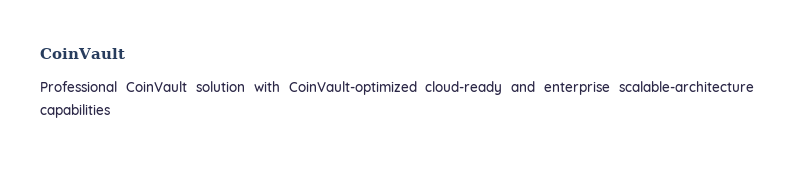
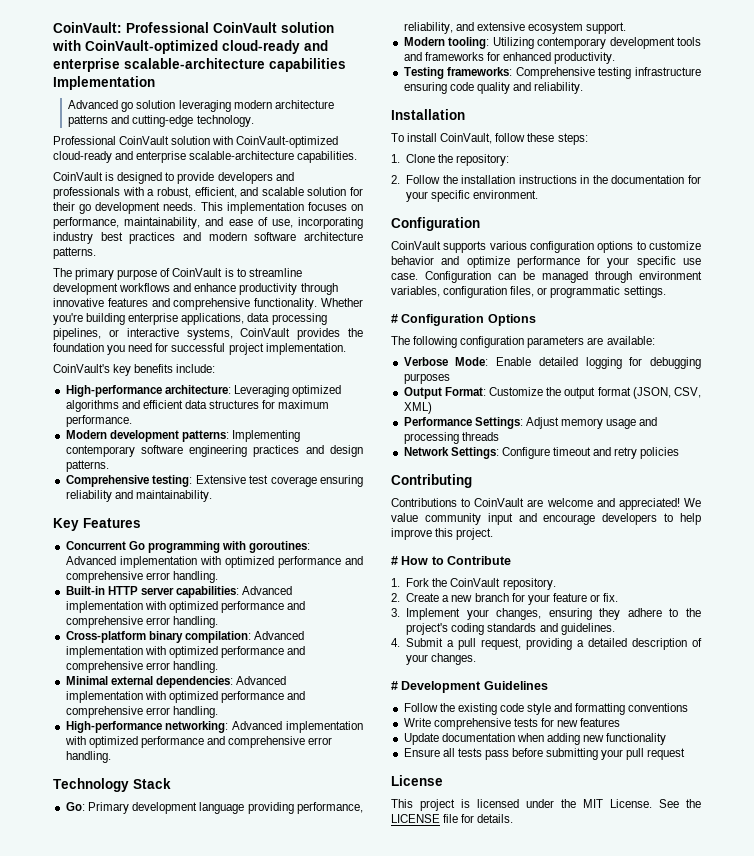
[40,48,125,59] [40,81,754,95] [40,104,110,118] CoinVault // Professional CoinVault solution with CoinVault-optimized cloud-ready and enterprise scalable-architecture capabilities -> [53,22,334,33] [52,40,328,54] [53,58,346,72] [53,76,155,90] [68,100,334,112] [68,115,254,127] [53,136,339,148] [53,151,358,163] [53,172,294,184] [53,187,363,199] [53,202,363,214] [53,217,363,229] [53,232,363,244] [53,247,96,259] [53,268,302,280] [53,283,338,295] [53,298,363,310] [53,313,327,325] [53,328,363,340] [53,343,346,355] [53,364,216,376] [65,385,341,397] [65,400,330,412] [65,415,132,427] [65,430,300,442] [65,445,363,457] [65,460,109,472] [65,475,363,487] [65,490,212,502] [53,518,141,531] [65,541,311,553] [65,556,363,568] [65,571,218,583] [65,586,293,598] [65,601,306,613] [65,616,218,628] [65,631,304,643] [65,646,306,658] [65,661,218,673] [65,676,286,688] [65,691,306,703] [65,706,218,718] [65,721,363,733] [64,736,333,748] [65,751,111,763] [53,778,171,792] [65,802,363,814] [403,22,627,34] [403,37,701,49] [403,52,616,64] [403,67,701,79] [403,82,584,94] [391,109,465,120] [391,133,588,145] [391,154,510,166] [391,175,701,184] [406,190,539,202] [391,217,480,231] [391,241,701,253] [391,256,701,268] [391,271,702,283] [391,286,666,298] [391,314,536,326] [391,336,655,348] [403,357,701,369] [403,373,450,384] [403,387,701,399] [403,402,432,414] [403,417,658,429] [403,432,499,444] [403,447,680,459] [391,474,472,488] [391,498,701,510] [391,513,701,525] [391,528,494,540] [391,556,512,565] [391,578,556,590] [391,593,619,605] [391,608,701,620] [406,623,615,635] [391,638,702,650] [406,653,477,665] [391,681,548,693] [403,703,689,715] [403,718,621,730] [403,733,667,745] [403,748,686,760] [391,775,443,786] [391,799,701,811] [391,814,514,823] CoinVault: Professional CoinVault solution with CoinVault-optimized cloud-ready and enterprise scalable-architecture capabilities Implementation // Advanced go solution leveraging modern architecture patterns and cutting-edge technology. // Professional CoinVault solution with CoinVault-optimized cloud-ready and enterprise scalable-architecture capabilities. // CoinVault is designed to provide developers and professionals with a robust, efficient, and scalable solution for their go development needs. This implementation focuses on performance, maintainability, and ease of use, incorporating industry best practices and modern software architecture patterns. // The primary purpose of CoinVault is to streamline development workflows and enhance productivity through innovative features and comprehensive functionality. Whether you're building enterprise applications, data processing pipelines, or interactive systems, CoinVault provides the foundation you need for successful project implementation. // CoinVault's key benefits include: // High-performance architecture: Leveraging optimized algorithms and efficient data structures for maximum performance. // Modern development patterns: Implementing contemporary software engineering practices and design patterns. // Comprehensive testing: Extensive test coverage ensuring reliability and maintainability. // Key Features // Concurrent Go programming with goroutines: Advanced implementation with optimized performance and comprehensive error handling. // Built-in HTTP server capabilities: Advanced implementation with optimized performance and comprehensive error handling. // Cross-platform binary compilation: Advanced implementation with optimized performance and comprehensive error handling. // Minimal external dependencies: Advanced implementation with optimized performance and comprehensive error handling. // High-performance networking: Advanced implementation with optimized performance and comprehensive error handling. // Technology Stack // Go: Primary development language providing performance, reliability, and extensive ecosystem support. // Modern tooling: Utilizing contemporary development tools and frameworks for enhanced productivity. // Testing frameworks: Comprehensive testing infrastructure ensuring code quality and reliability. // Installation // To install CoinVault, follow these steps: // 1. Clone the repository: // 2. Follow the installation instructions in the documentation for your specific environment. // Configuration // CoinVault supports various configuration options to customize behavior and optimize performance for your specific use case. Configuration can be managed through environment variables, configuration files, or programmatic settings. // # Configuration Options // The following configuration parameters are available: // Verbose Mode: Enable detailed logging for debugging purposes // Output Format: Customize the output format (JSON, CSV, XML) // Performance Settings: Adjust memory usage and processing threads // Network Settings: Configure timeout and retry policies // Contributing // Contributions to CoinVault are welcome and appreciated! We value community input and encourage developers to help improve this project. // # How to Contribute // 1. Fork the CoinVault repository. // 2. Create a new branch for your feature or fix. // 3. Implement your changes, ensuring they adhere to the project's coding standards and guidelines. // 4. Submit a pull request, providing a detailed description of your changes. // # Development Guidelines // Follow the existing code style and formatting conventions // Write comprehensive tests for new features // Update documentation when adding new functionality // Ensure all tests pass before submitting your pull request // License // This project is licensed under the MIT License. See the LICENSE file for details.

